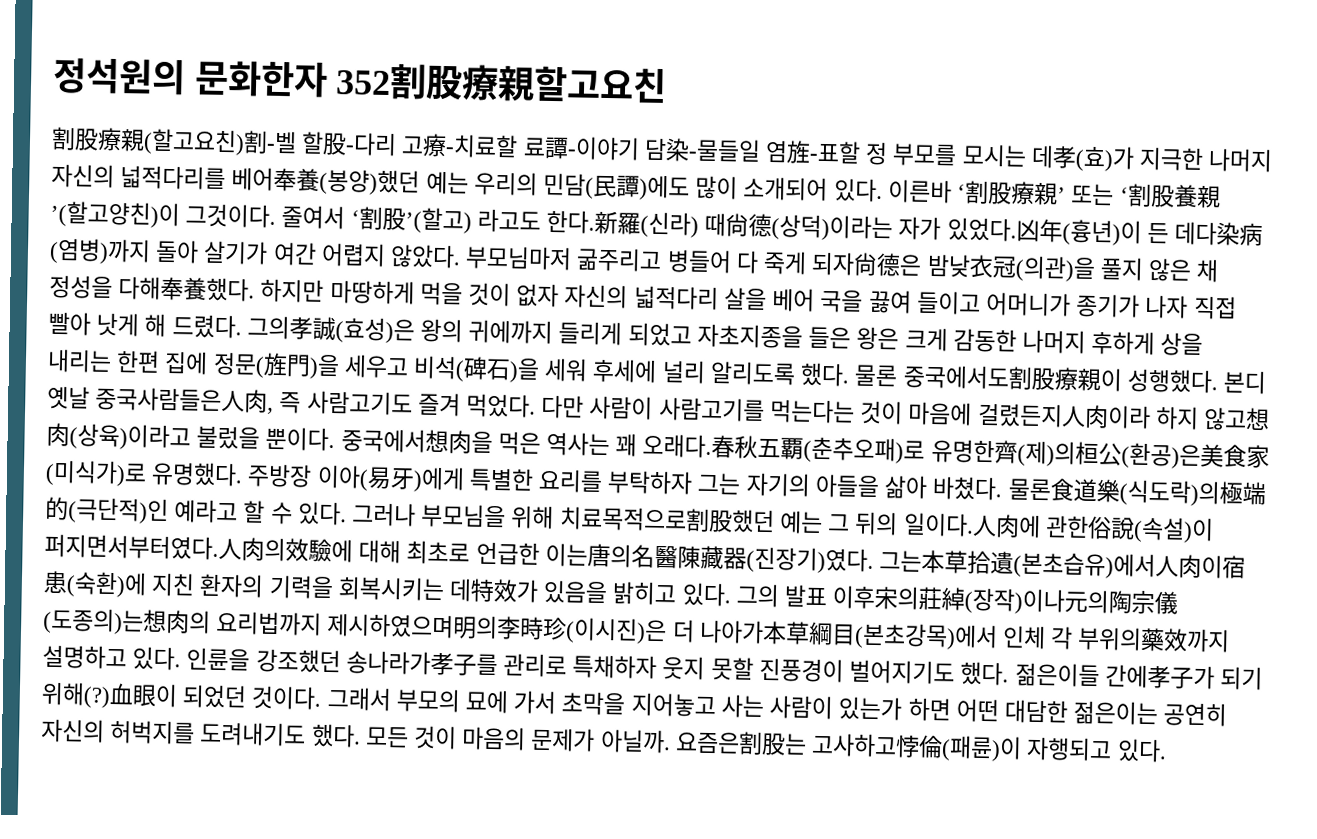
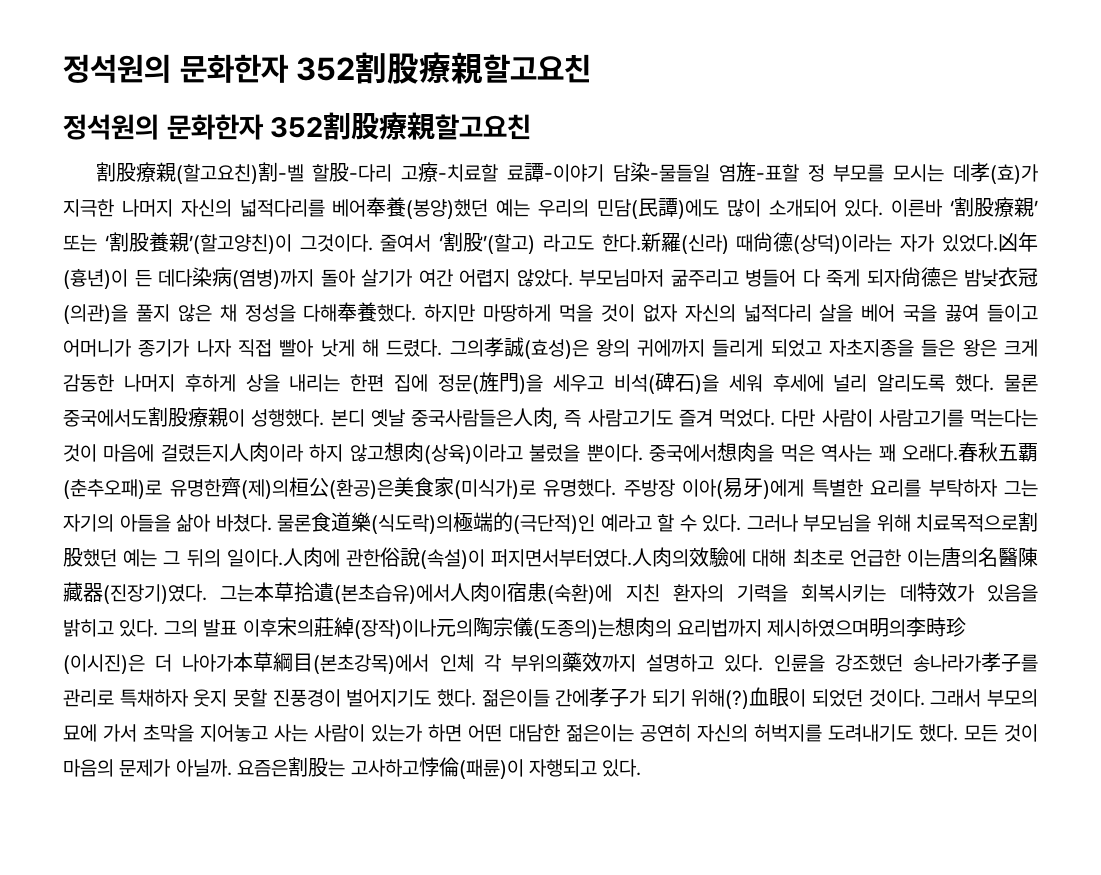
[52,56,668,104] 정석원의 문화한자 352割股療親할고요친 -> [63,52,592,84] [63,112,532,140] 정석원의 문화한자 352割股療親할고요친 // 정석원의 문화한자 352割股療親할고요친

